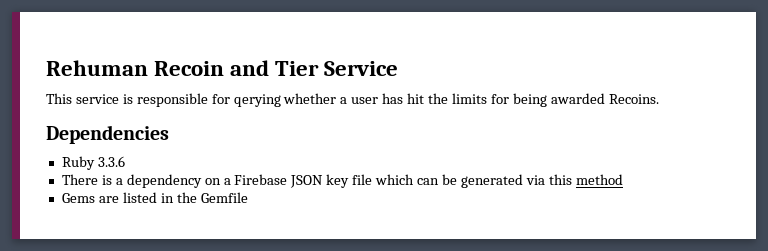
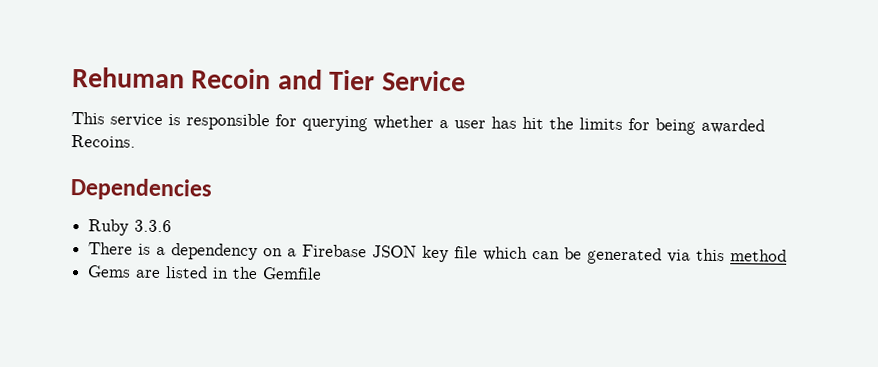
[233,94,281,107] qerying -> [302,115,368,132] querying

